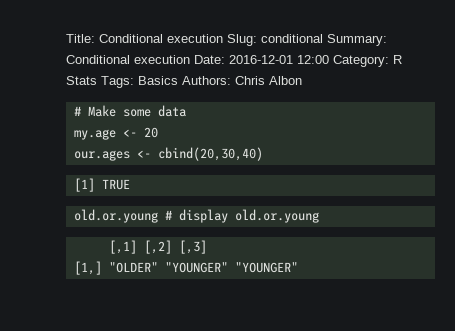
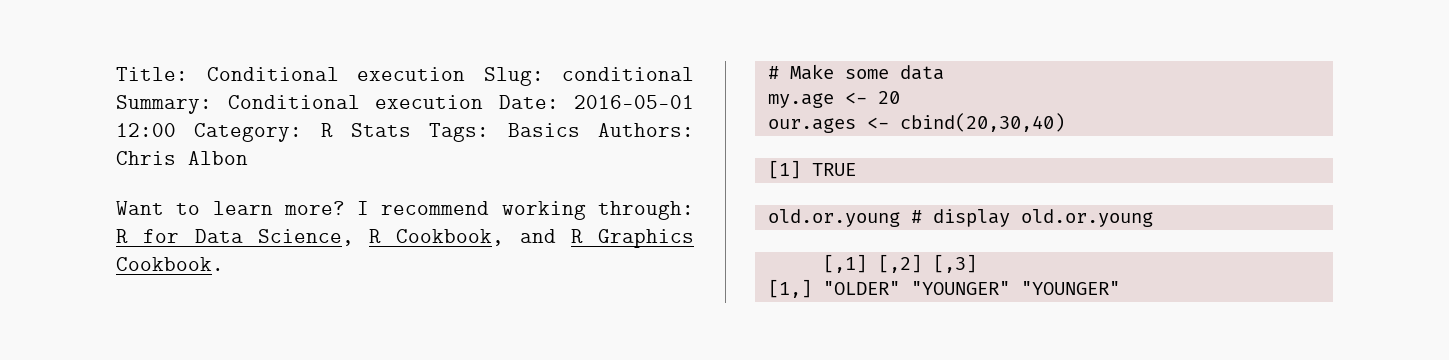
[229,55,293,64] 2016-12-01 -> [574,95,694,109] 2016-05-01
(302, 80) none -> [116,201,694,220] [116,229,694,248] [116,257,224,271] // Want to learn more? I recommend working through: R for Data Science, R Cookbook, and R Graphics Cookbook.

